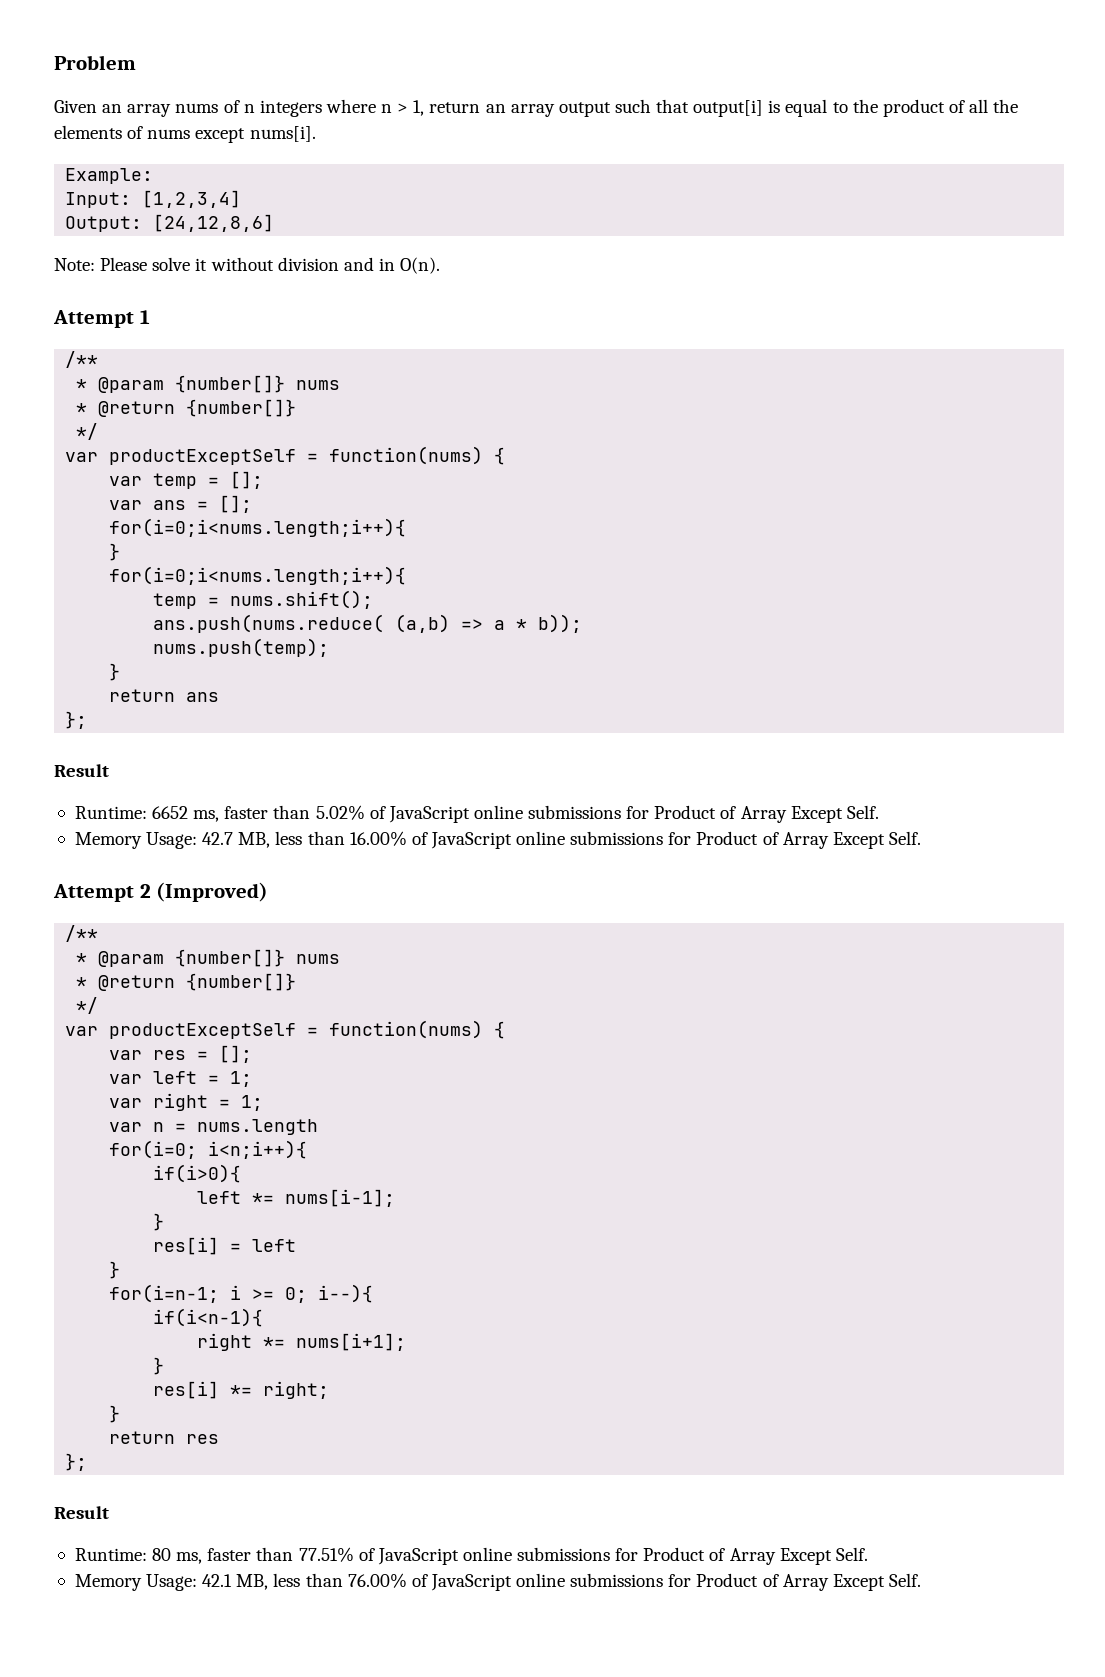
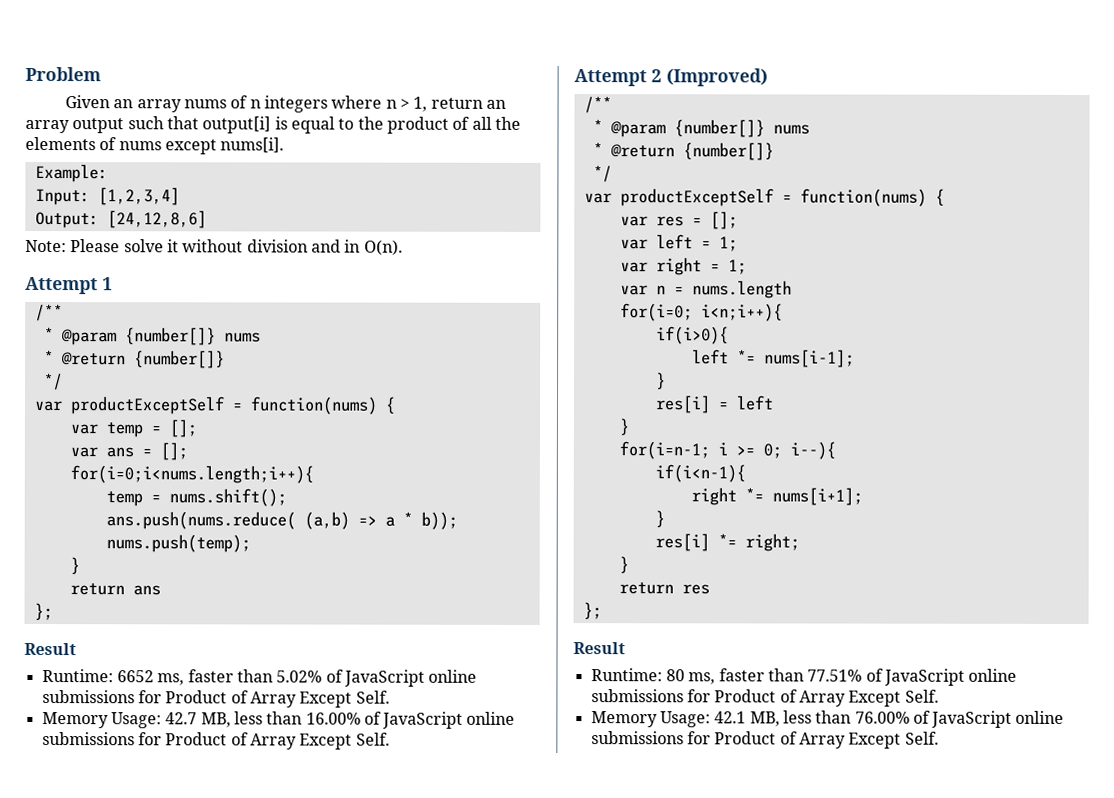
[109,543,121,561] [109,566,407,585] // } // for(i=0;i<nums.length;i++){ -> (314, 474) none

